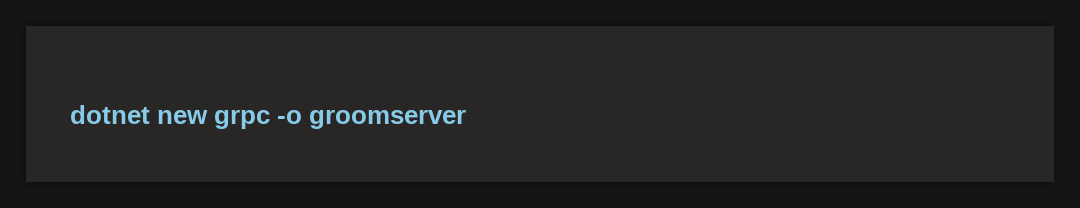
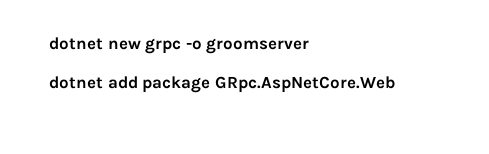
(467, 119) none -> [49,76,395,93] // dotnet add package GRpc.AspNetCore.Web

